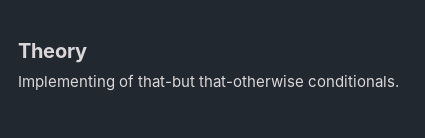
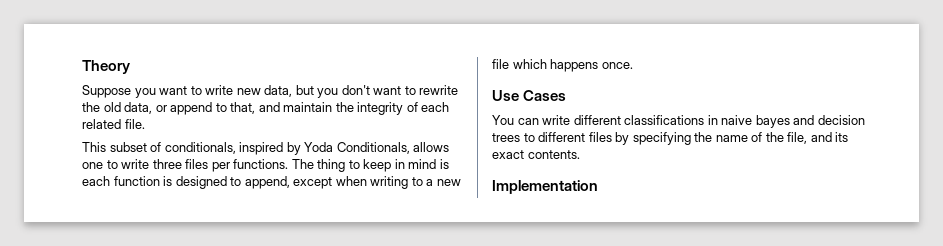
[18,74,400,91] Implementing of that-but that-otherwise conditionals. -> [82,85,459,98] [82,102,450,115] [82,119,145,129] [82,142,450,155] [82,159,449,172] [82,176,461,189] [492,59,633,72] [492,90,567,101] [492,115,865,128] [492,132,849,145] [492,150,580,159] [492,180,598,194] Suppose you want to write new data, but you don't want to rewrite the old data, or append to that, and maintain the integrity of each related file. // This subset of conditionals, inspired by Yoda Conditionals, allows one to write three files per functions. The thing to keep in mind is each function is designed to append, except when writing to a new file which happens once. // Use Cases // You can write different classifications in naive bayes and decision trees to different files by specifying the name of the file, and its exact contents. // Implementation

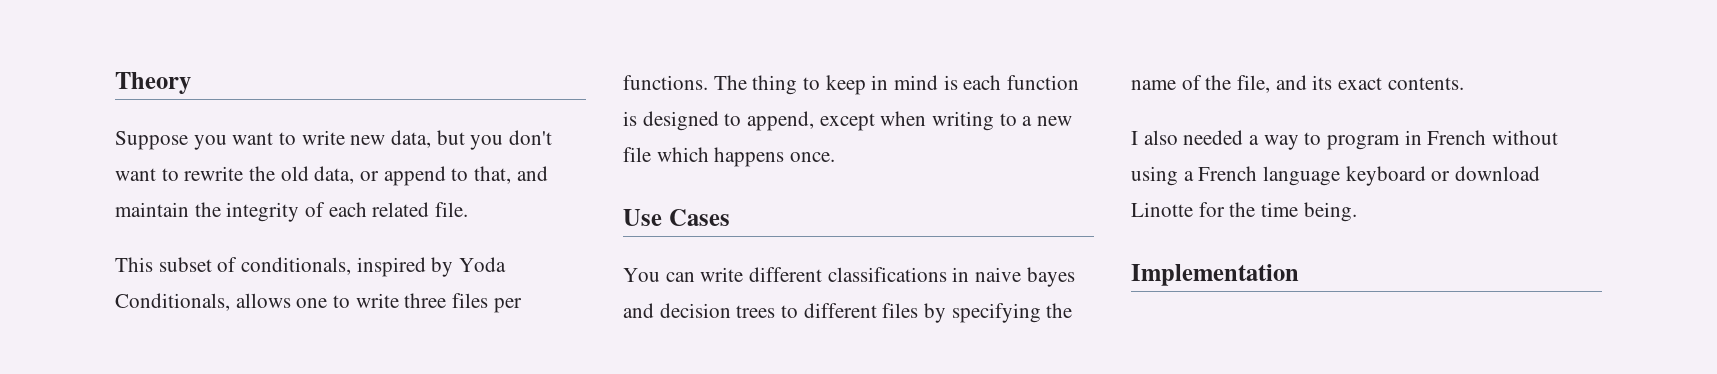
(580, 154) none -> [1131,130,1559,150] [1131,166,1541,186] [1131,202,1357,222] // I also needed a way to program in French without using a French language keyboard or download Linotte for the time being.

